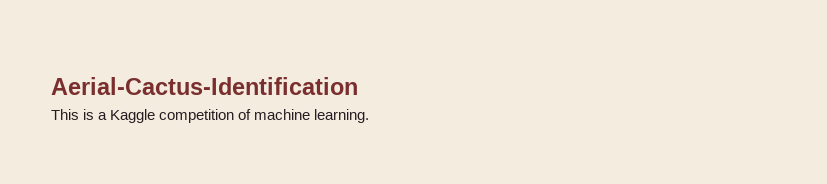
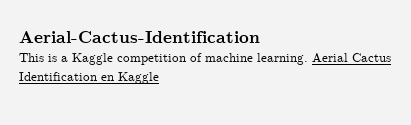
(370, 116) none -> [312,53,391,63] [19,72,159,84] Aerial Cactus Identification en Kaggle

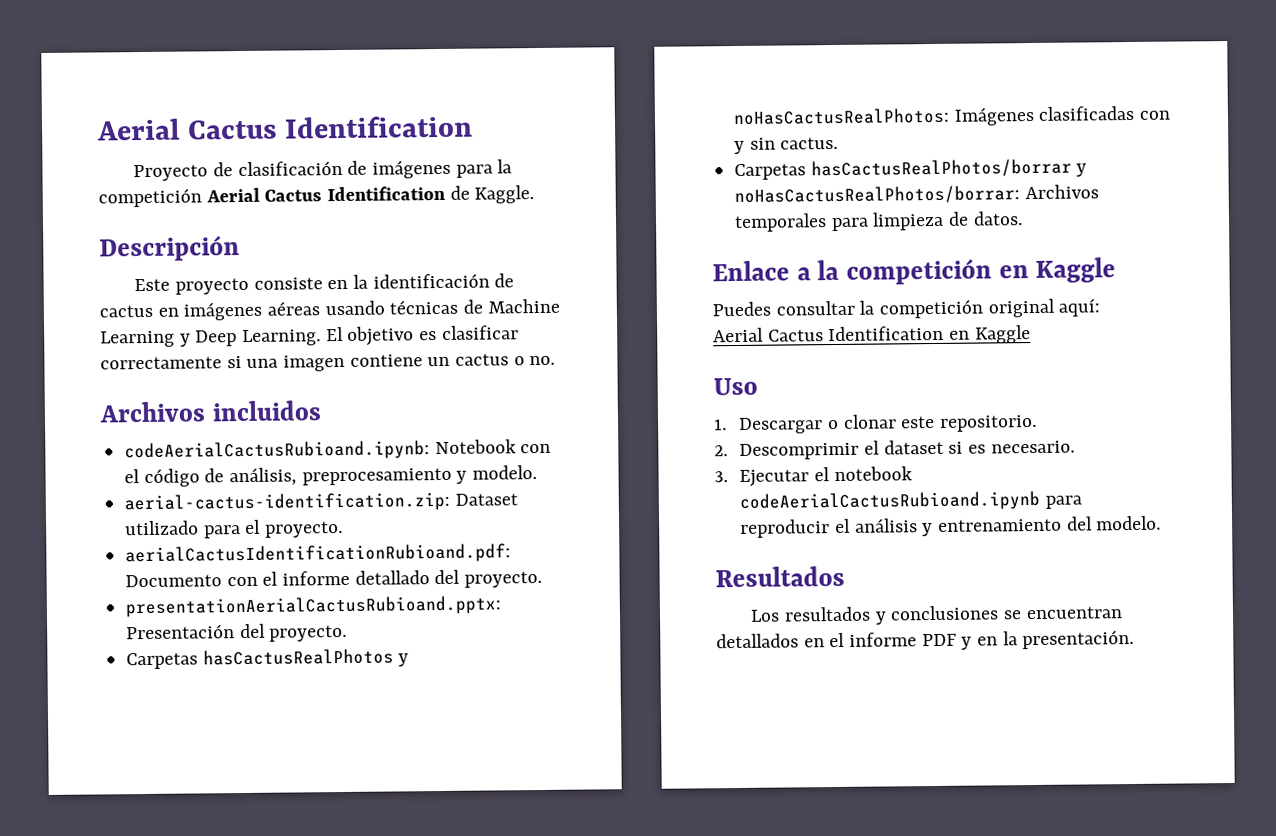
[19,31,260,43] [19,53,308,65] Aerial-Cactus-Identification // This is a Kaggle competition of machine learning. -> [96,115,473,141] [133,159,513,182] [98,185,535,208] [99,235,240,262] [134,273,515,295] [99,298,560,321] [100,325,519,348] [100,353,556,372] [99,400,322,423] [124,439,552,462] [124,465,538,488] [124,491,518,514] [125,519,344,539] [125,543,512,566] [125,569,543,588] [125,595,502,618] [126,623,348,642] [126,648,410,670] [733,105,1172,126] [734,136,839,155] [734,158,1088,181] [734,184,1099,206] [734,211,1023,233] [712,257,1117,285] [712,298,1101,319] Aerial Cactus Identification // Proyecto de clasificación de imágenes para la competición Aerial Cactus Identification de Kaggle. // Descripción // Este proyecto consiste en la identificación de cactus en imágenes aéreas usando técnicas de Machine Learning y Deep Learning. El objetivo es clasificar correctamente si una imagen contiene un cactus o no. // Archivos incluidos // codeAerialCactusRubioand.ipynb: Notebook con el código de análisis, preprocesamiento y modelo. // aerial-cactus-identification.zip: Dataset utilizado para el proyecto. // aerialCactusIdentificationRubioand.pdf: Documento con el informe detallado del proyecto. // presentationAerialCactusRubioand.pptx: Presentación del proyecto. // Carpetas hasCactusRealPhotos y noHasCactusRealPhotos: Imágenes clasificadas con y sin cactus. // Carpetas hasCactusRealPhotos/borrar y noHasCactusRealPhotos/borrar: Archivos temporales para limpieza de datos. // Enlace a la competición en Kaggle // Puedes consultar la competición original aquí: //
(159, 78) none -> [713,377,758,396] [714,414,1038,434] [714,439,1075,460] [714,466,913,487] [739,490,1083,512] [740,515,1162,538] [715,565,845,588] [750,605,1123,625] [716,629,1135,650] // Uso // 1. Descargar o clonar este repositorio. // 2. Descomprimir el dataset si es necesario. // 3. Ejecutar el notebook codeAerialCactusRubioand.ipynb para reproducir el análisis y entrenamiento del modelo. // Resultados // Los resultados y conclusiones se encuentran detallados en el informe PDF y en la presentación.

